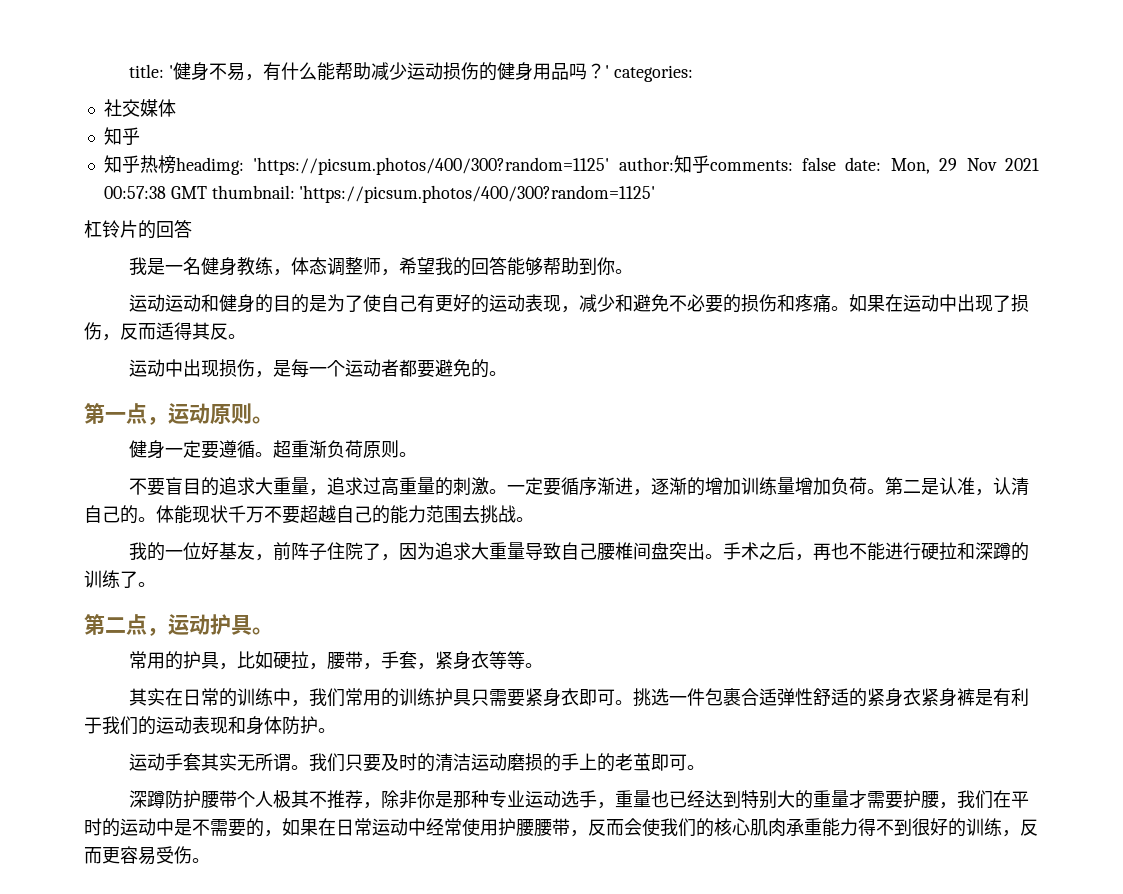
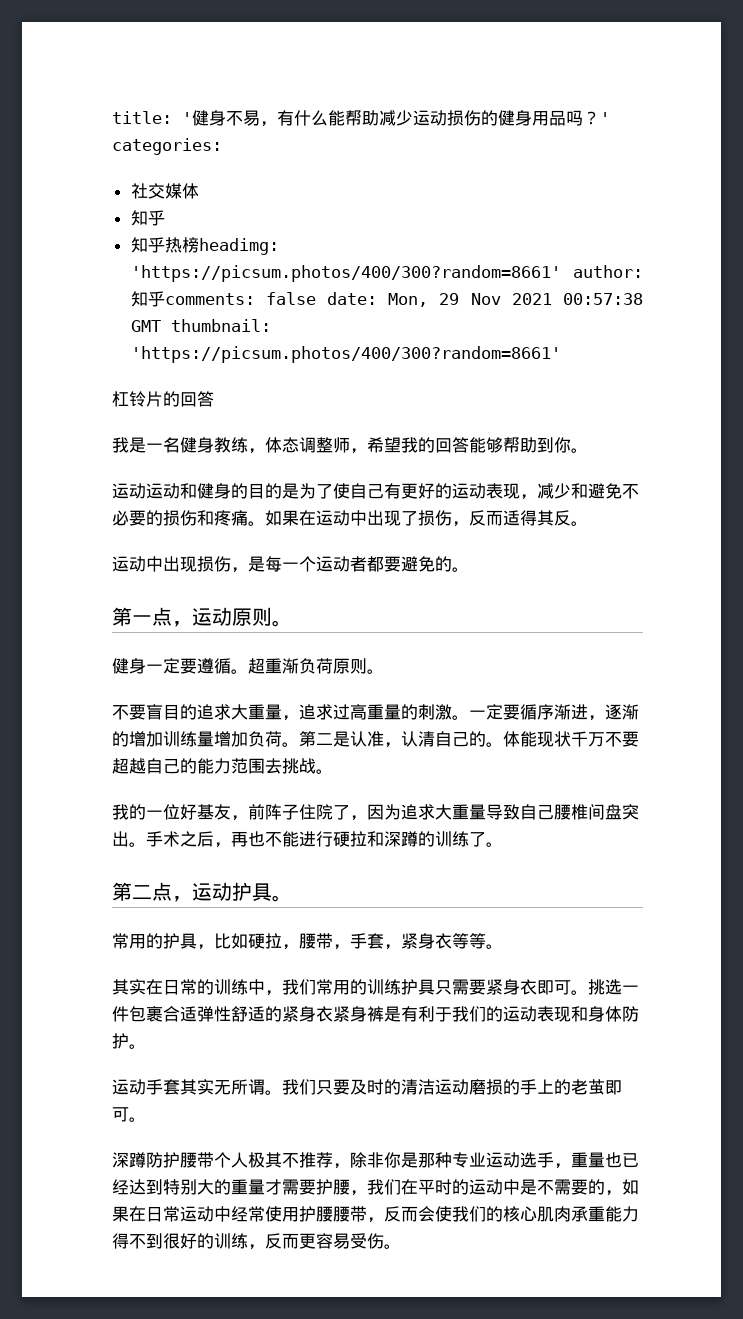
[253,157,610,175] 'https://picsum.photos/400/300?random=1125' -> [130,265,561,282] 'https://picsum.photos/400/300?random=8661'
[299,185,656,203] 'https://picsum.photos/400/300?random=1125' -> [130,346,561,363] 'https://picsum.photos/400/300?random=8661'

